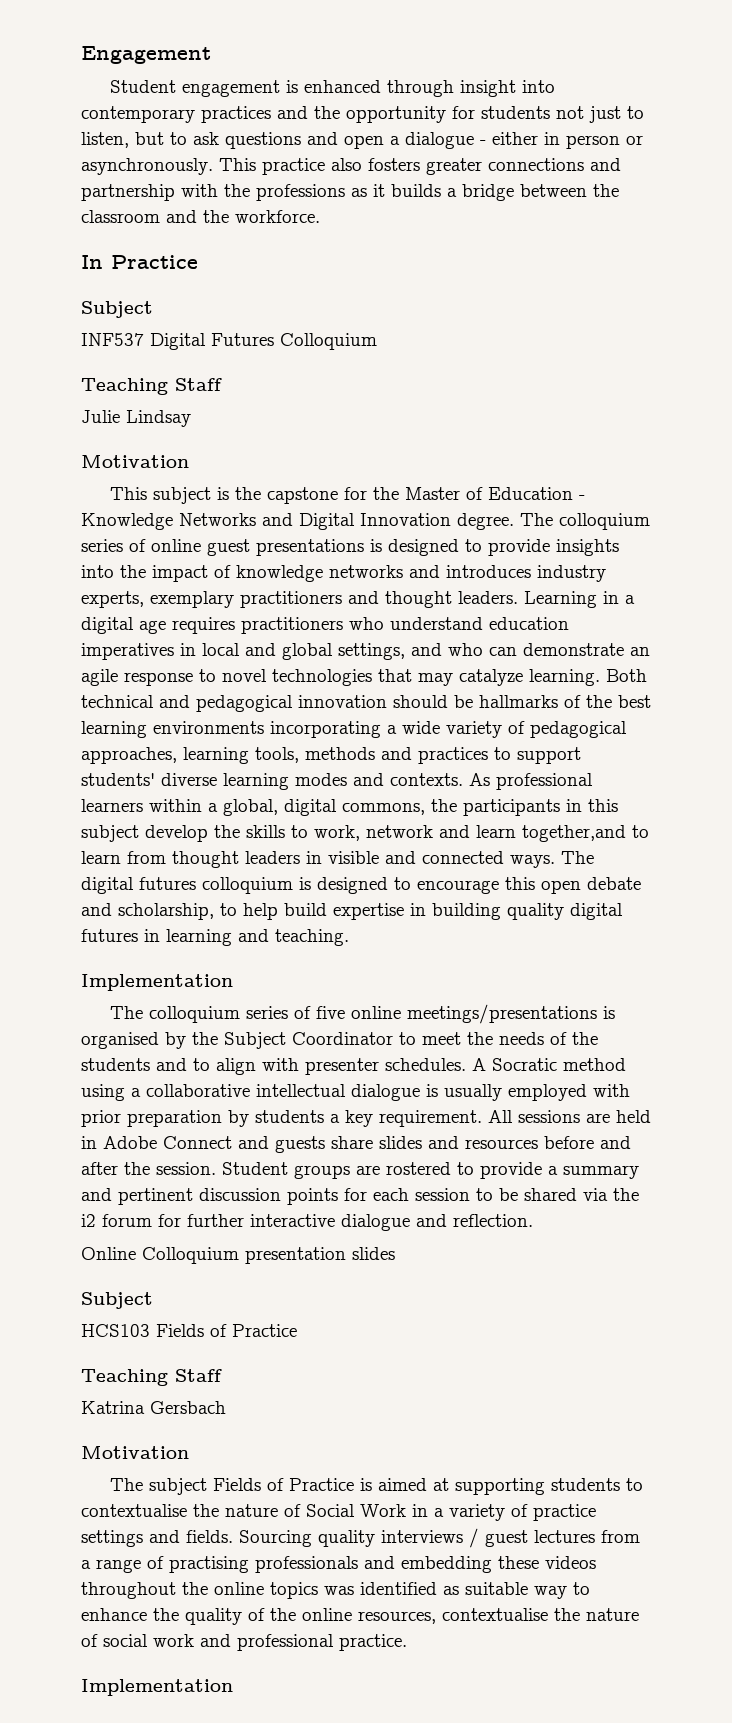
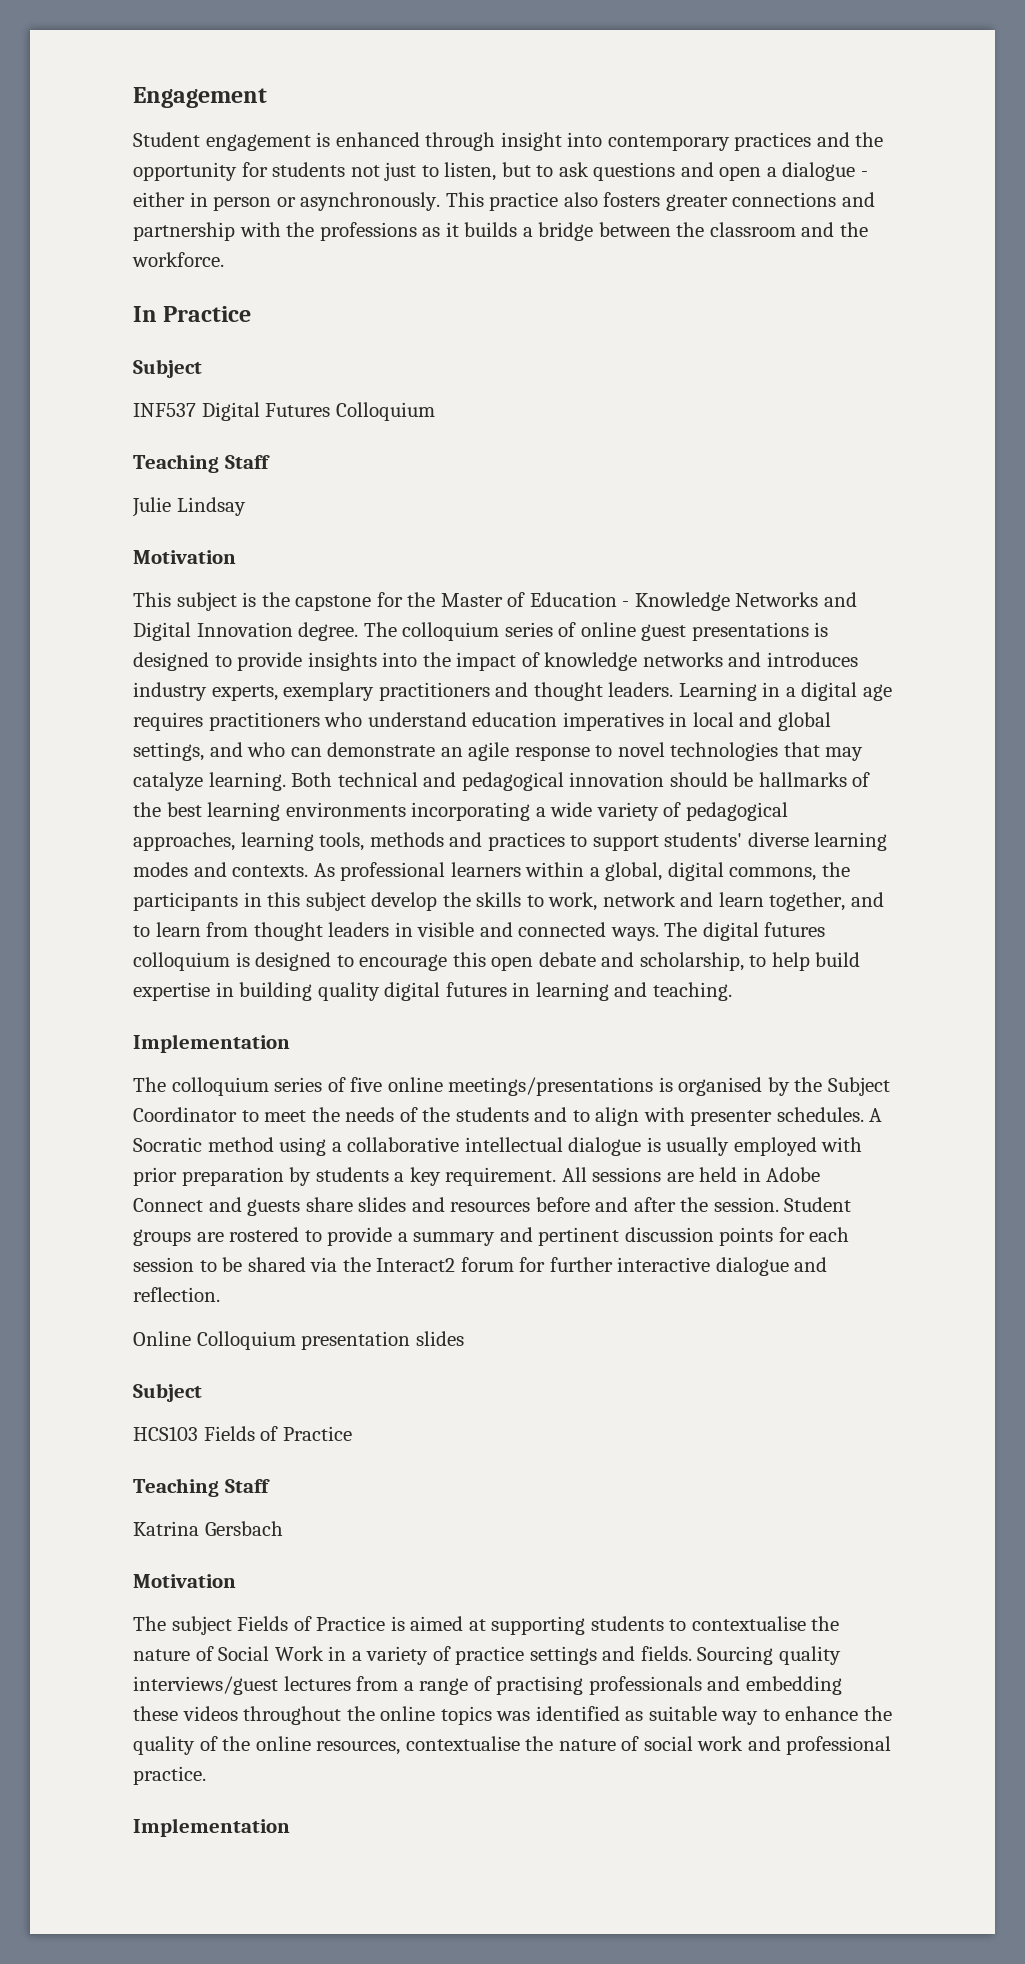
[522,825,626,842] together,and -> [769,892,884,911] together, and
[81,1214,96,1227] i2 -> [376,1258,456,1272] Interact2
[381,1528,528,1548] interviews / guest -> [133,1676,278,1695] interviews/guest

